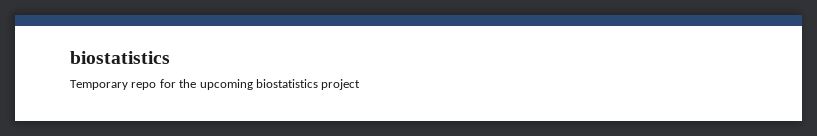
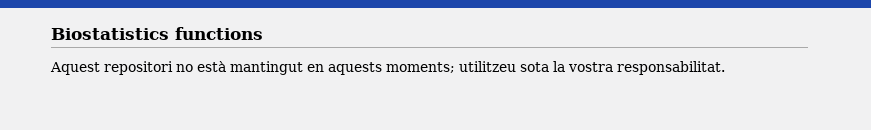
[70,51,170,64] [70,79,361,90] biostatistics // Temporary repo for the upcoming biostatistics project -> [51,27,263,40] [50,61,725,75] Biostatistics functions // Aquest repositori no està mantingut en aquests moments; utilitzeu sota la vostra responsabilitat.

